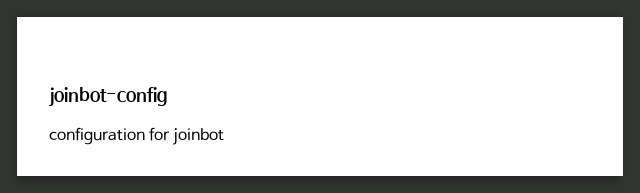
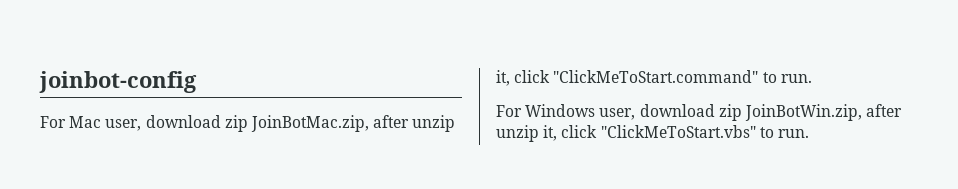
[49,127,225,145] configuration for joinbot -> [40,115,456,132] [496,70,812,86] [496,104,903,121] [496,125,809,142] For Mac user, download zip JoinBotMac.zip, after unzip it, click "ClickMeToStart.command" to run. // For Windows user, download zip JoinBotWin.zip, after unzip it, click "ClickMeToStart.vbs" to run.

